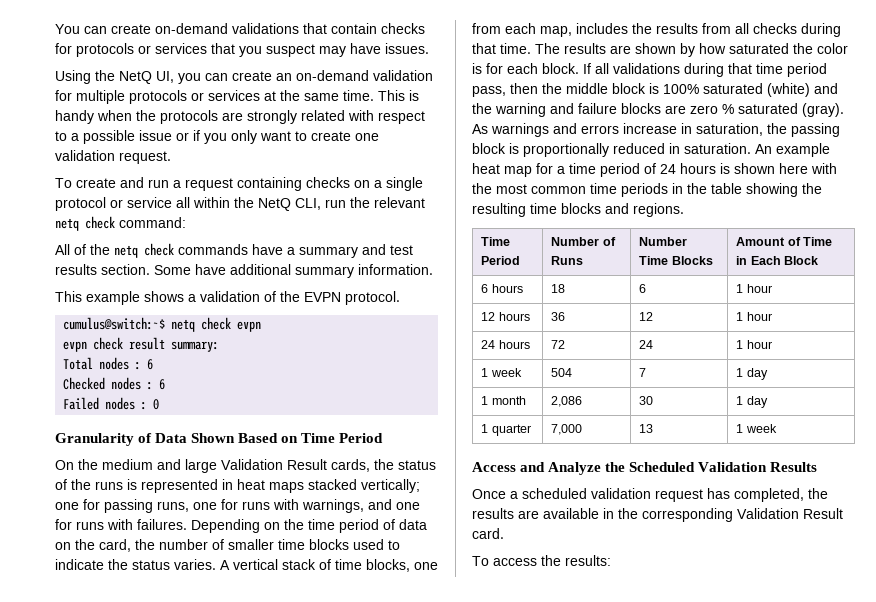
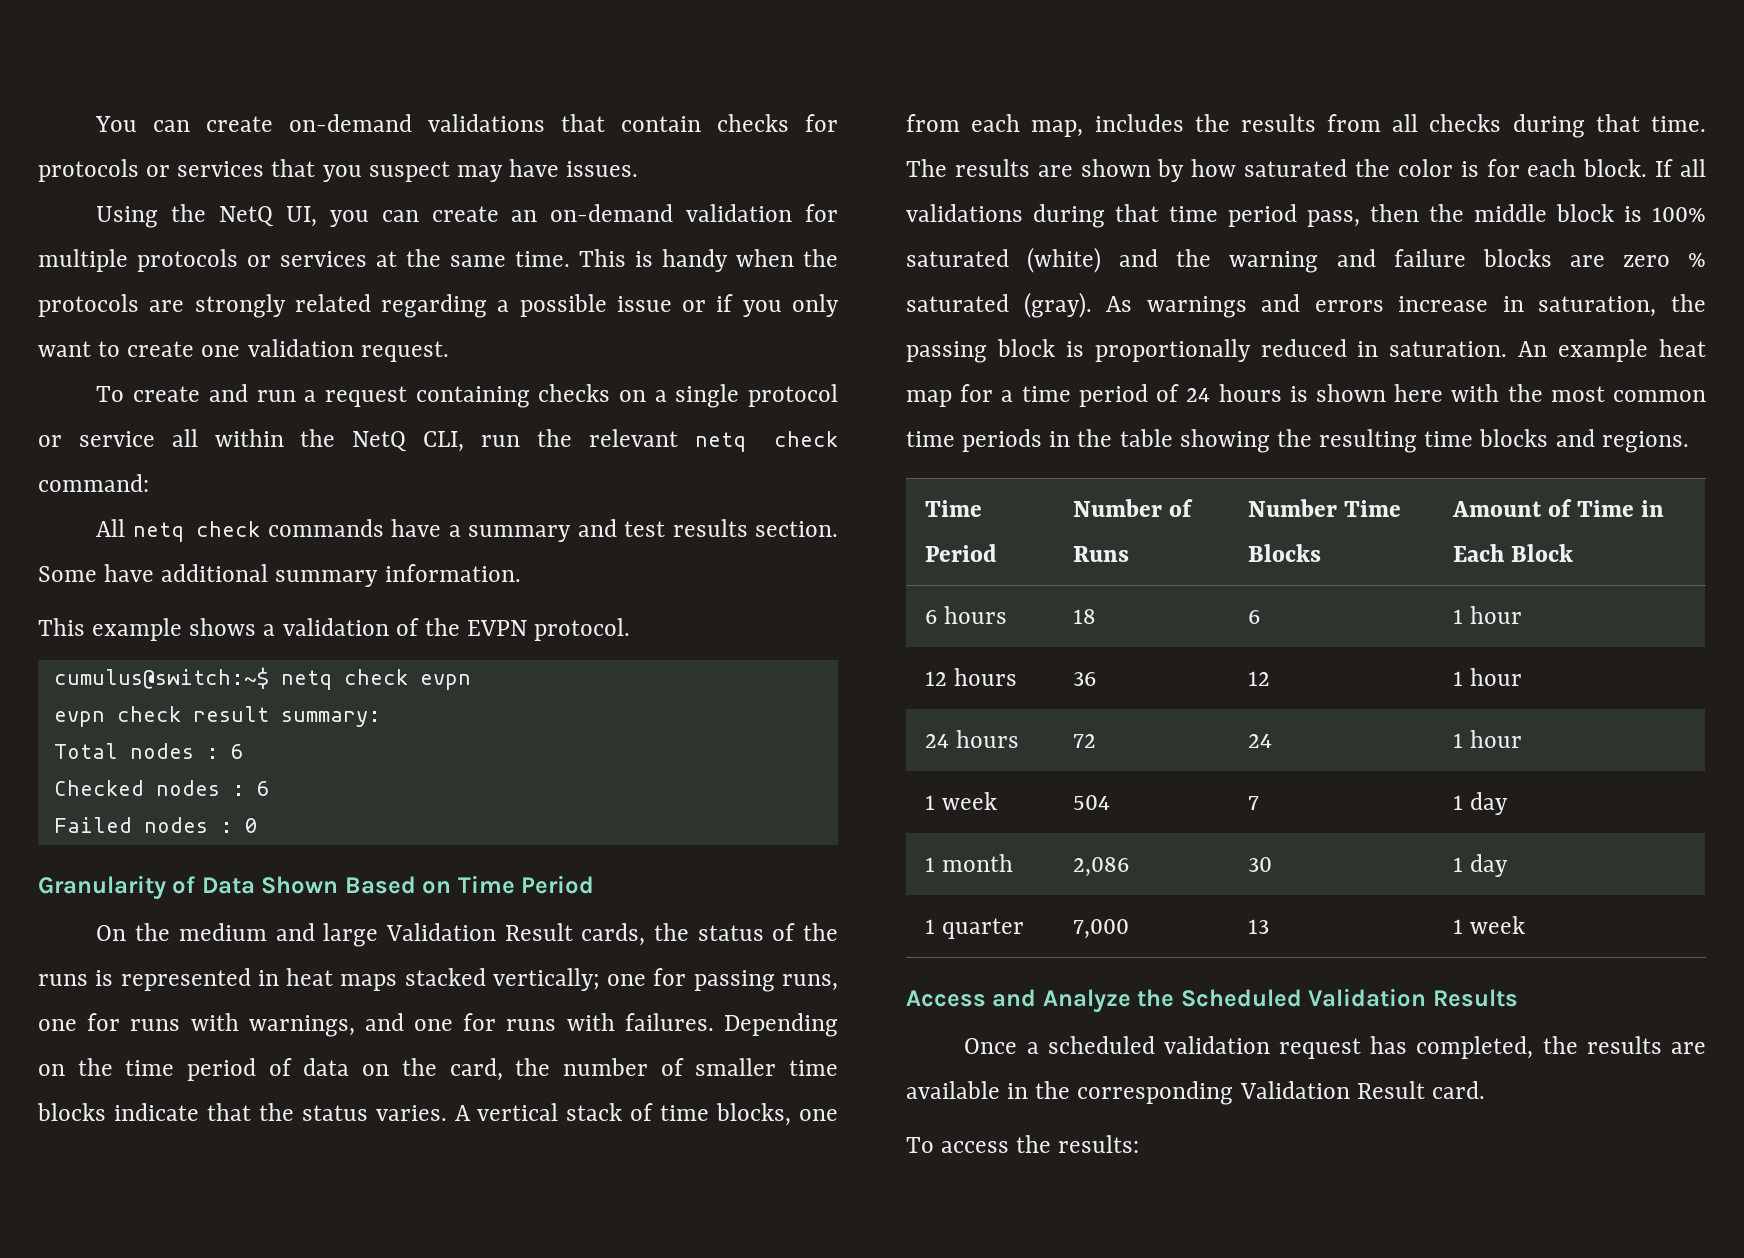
[348,110,425,124] [55,131,67,141] with respect to -> [381,294,488,318] regarding
[74,244,110,255] of the -> (126, 528) none
[353,539,400,550] [55,559,104,570] used to indicate -> [113,1103,251,1121] indicate that

